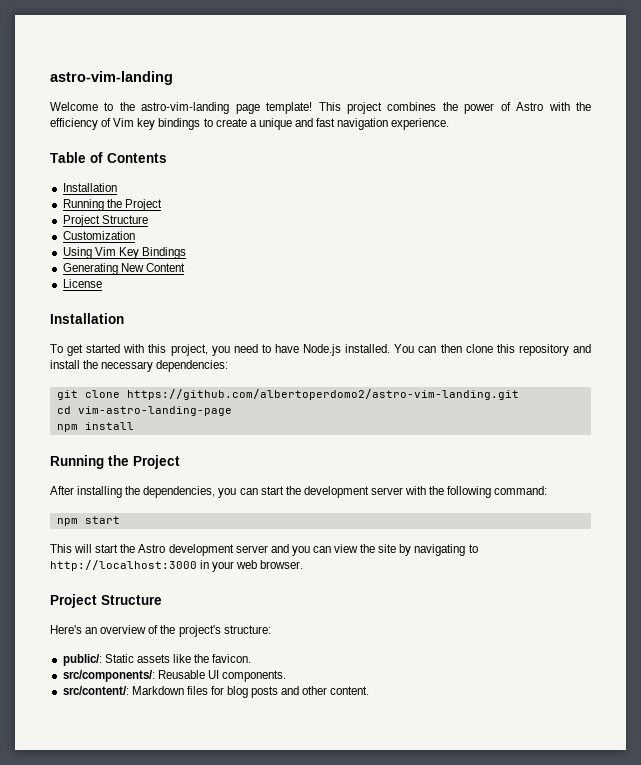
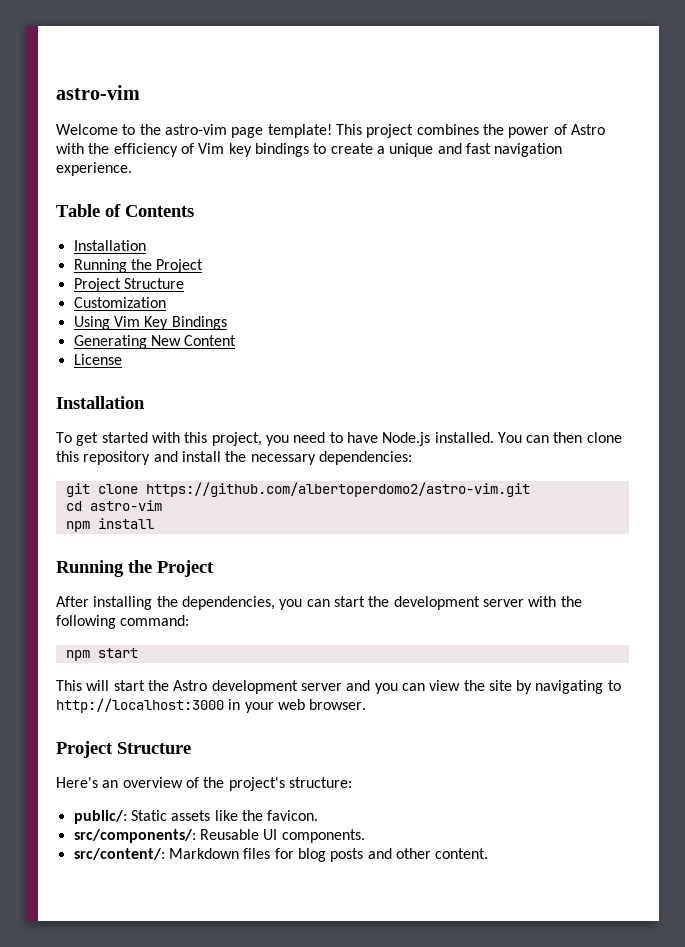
[50,71,173,85] astro-vim-landing -> [56,85,140,100] astro-vim
[141,102,230,114] astro-vim-landing -> [164,124,227,135] astro-vim
[126,389,519,400] https://github.com/albertoperdomo2/astro-vim-landing.git -> [145,482,530,497] https://github.com/albertoperdomo2/astro-vim.git
[77,406,232,416] vim-astro-landing-page -> [89,500,162,511] astro-vim

